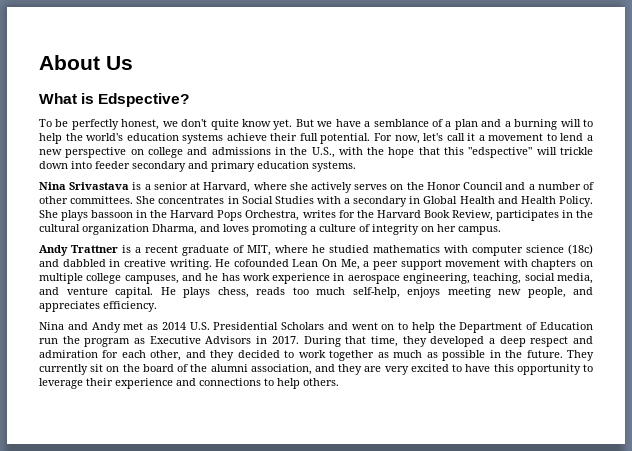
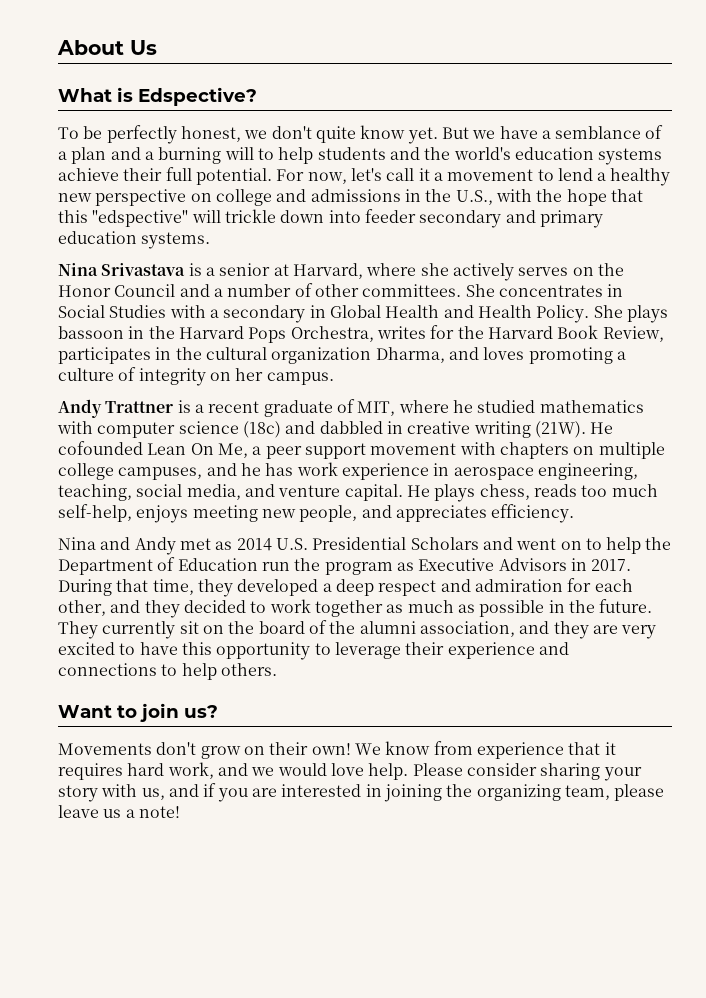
(62, 138) none -> [317,147,420,160] students and
(593, 138) none -> [610,168,671,186] healthy
[169,259,212,270] writing. -> [473,421,586,438] writing (21W).
(339, 382) none -> [58,703,218,722] [58,741,616,759] [58,762,642,781] [58,783,665,802] [58,805,180,818] // Want to join us? // Movements don't grow on their own! We know from experience that it requires hard work, and we would love help. Please consider sharing your story with us, and if you are interested in joining the organizing team, please leave us a note!

